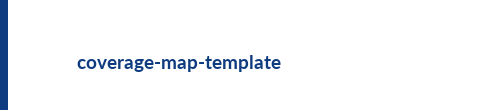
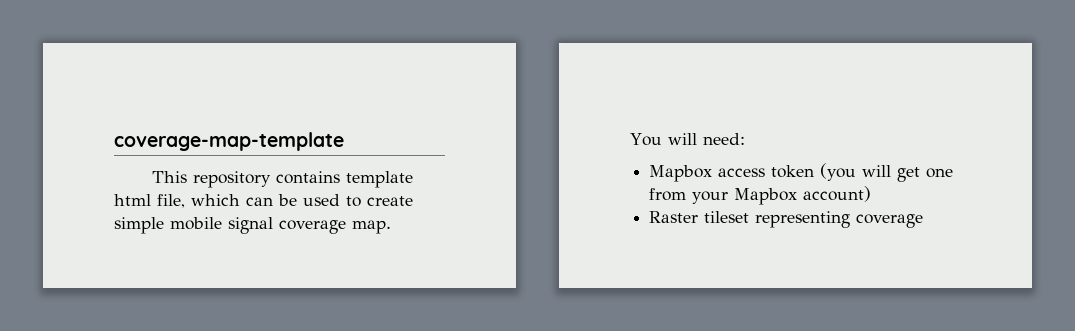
(281, 63) none -> [151,171,413,188] [114,194,413,208] [114,217,391,234] [630,133,745,146] [649,163,954,182] [649,186,872,205] [649,211,924,228] // This repository contains template html file, which can be used to create simple mobile signal coverage map. // You will need: // Mapbox access token (you will get one from your Mapbox account) // Raster tileset representing coverage

